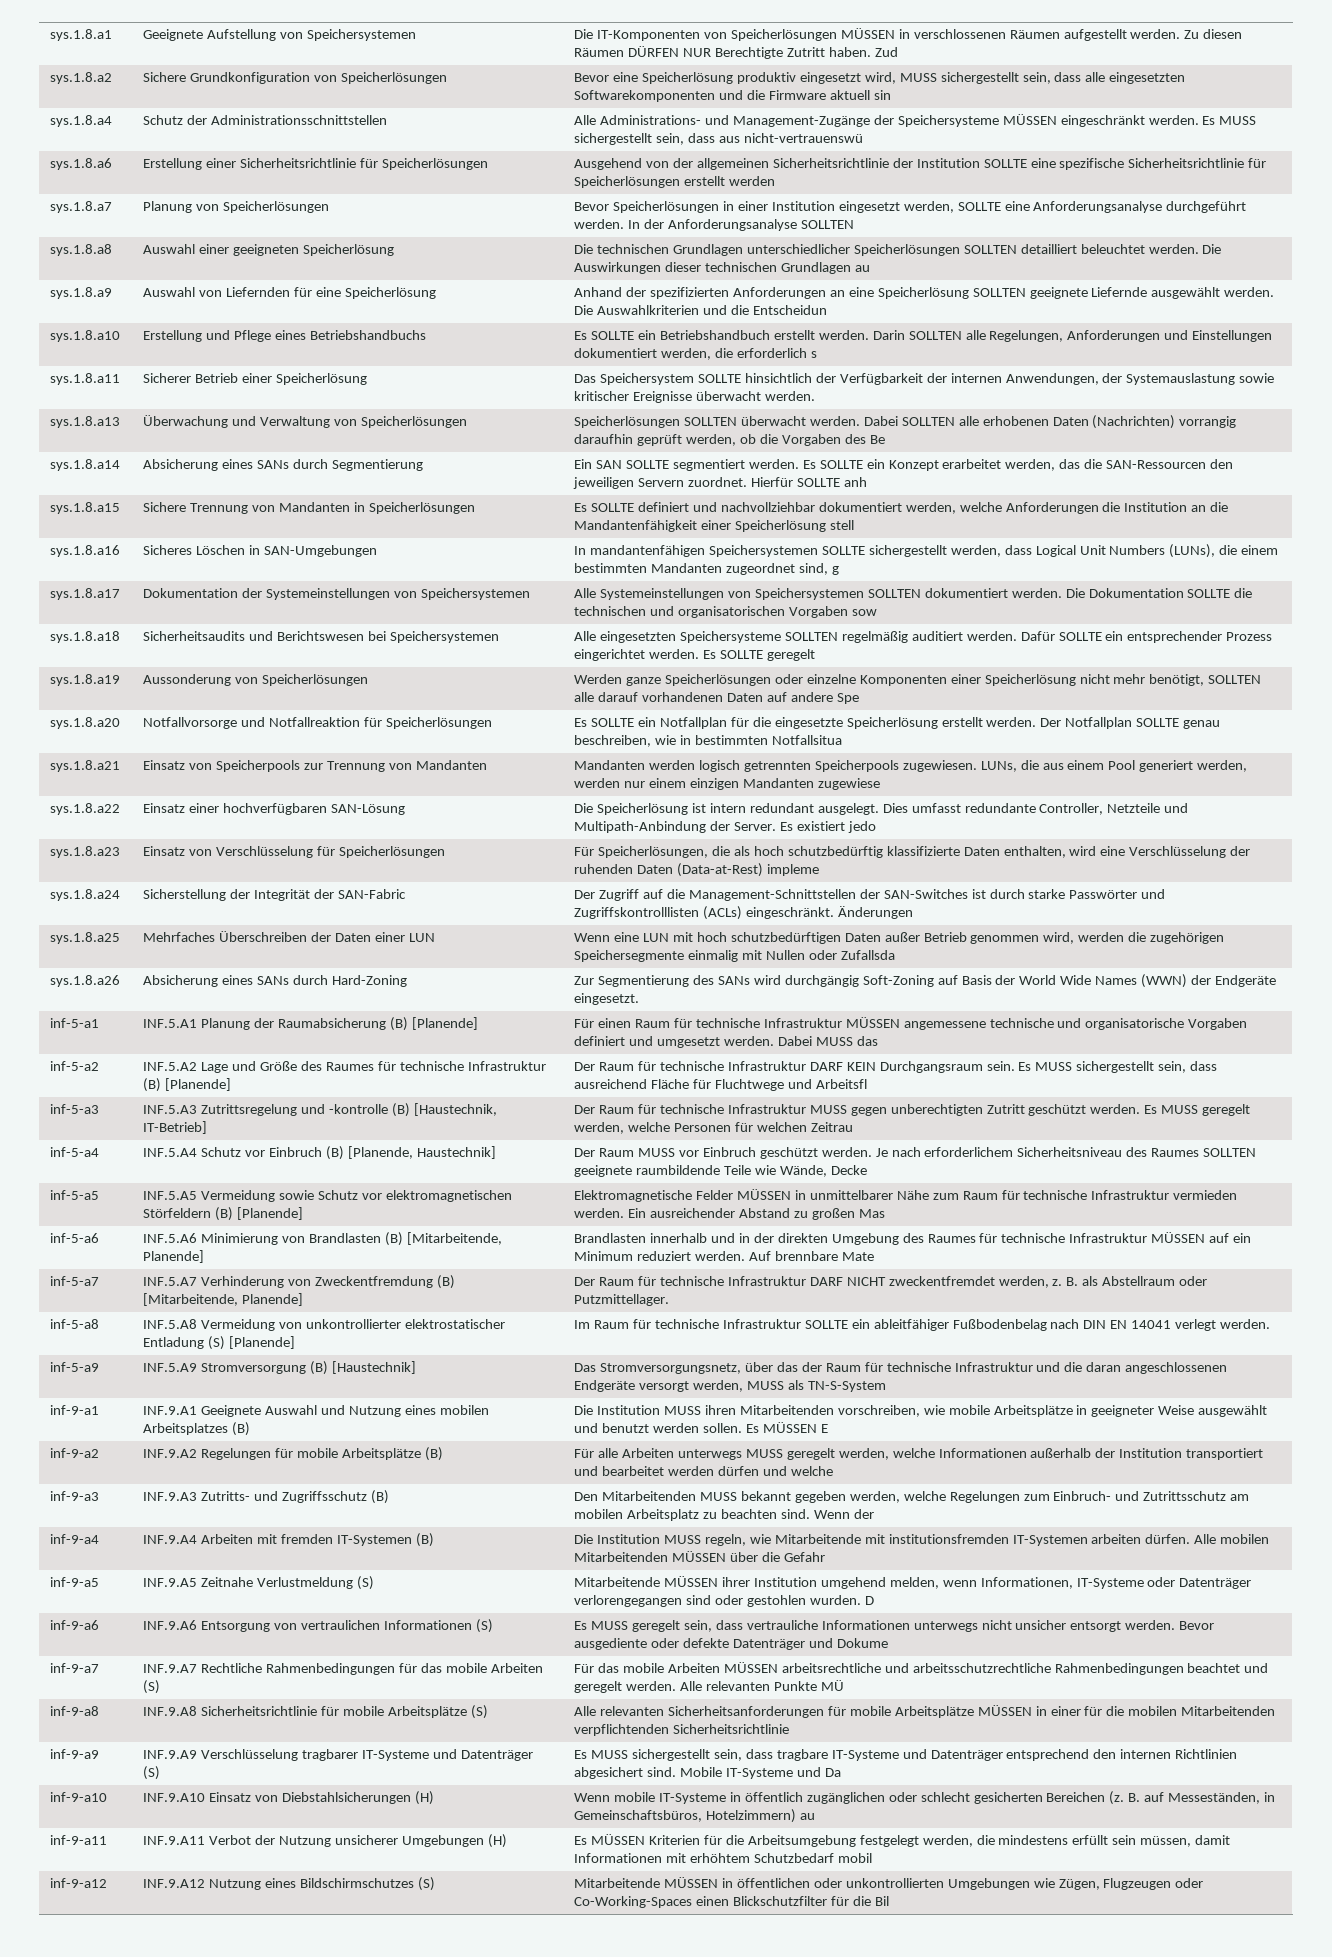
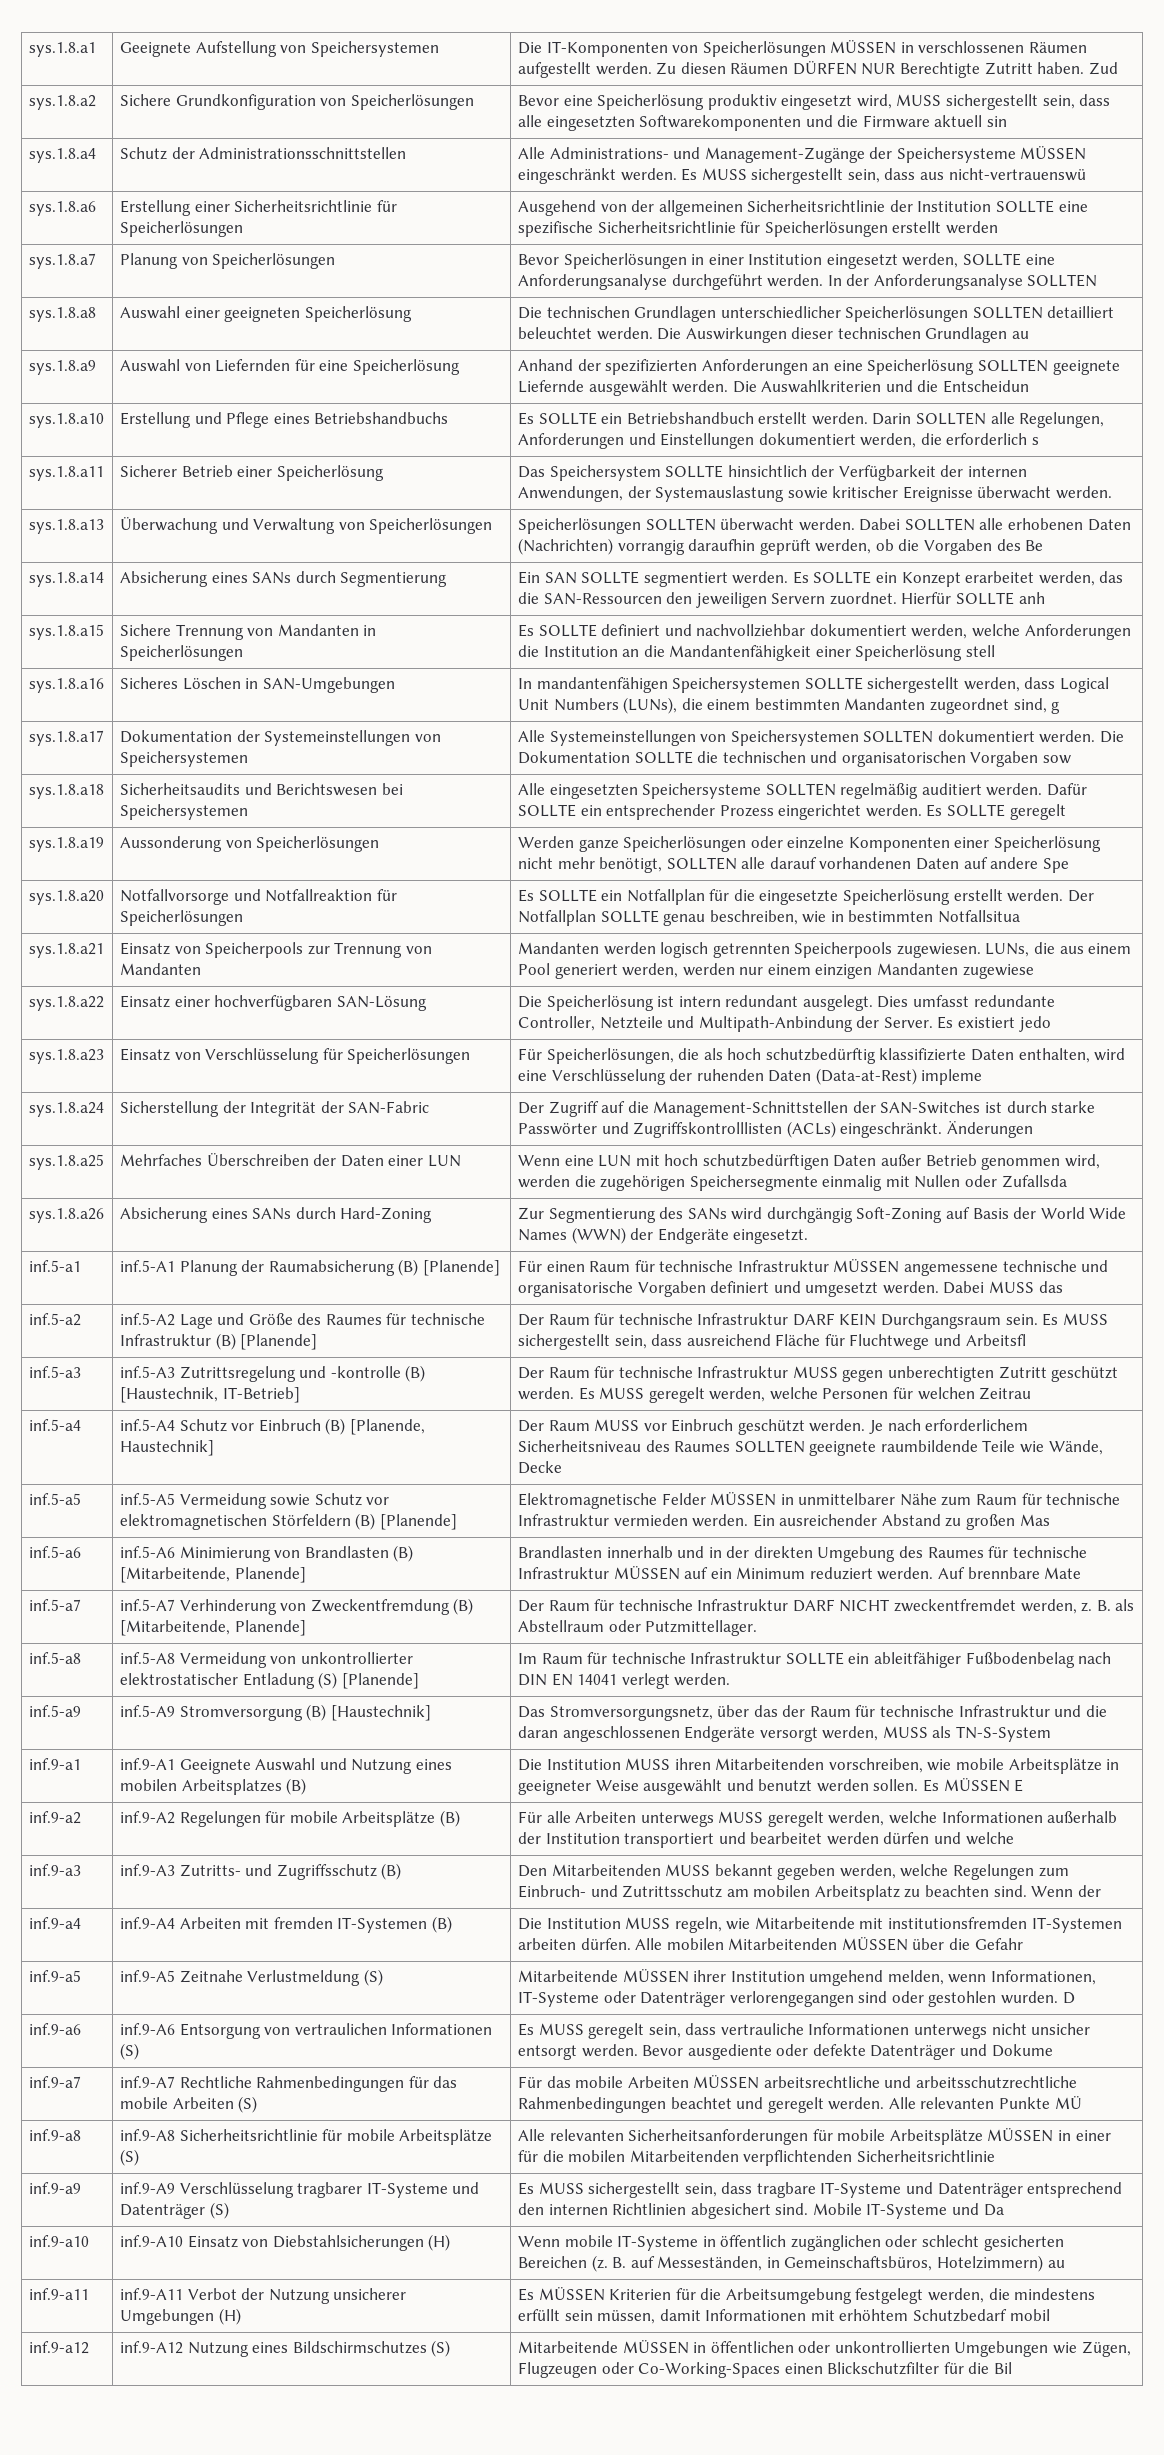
[50,1018,100,1028] [143,1019,198,1028] inf-5-a1 | INF.5.A1 -> [28,1260,81,1272] [119,1260,175,1272] inf.5-a1 | inf.5-A1
[50,1061,100,1071] [143,1062,198,1071] inf-5-a2 | INF.5.A2 -> [28,1313,81,1326] [119,1313,175,1326] inf.5-a2 | inf.5-A2
[50,1104,100,1114] [143,1105,198,1114] inf-5-a3 | INF.5.A3 -> [28,1366,81,1378] [119,1366,175,1378] inf.5-a3 | inf.5-A3
[50,1147,100,1157] [143,1148,198,1157] inf-5-a4 | INF.5.A4 -> [28,1419,81,1431] [119,1419,175,1431] inf.5-a4 | inf.5-A4
[50,1190,100,1200] [143,1191,198,1200] inf-5-a5 | INF.5.A5 -> [28,1493,81,1505] [119,1493,175,1505] inf.5-a5 | inf.5-A5
[50,1233,100,1243] [143,1233,198,1243] inf-5-a6 | INF.5.A6 -> [28,1546,81,1558] [119,1546,175,1558] inf.5-a6 | inf.5-A6
[50,1276,100,1286] [143,1277,198,1286] inf-5-a7 | INF.5.A7 -> [28,1599,81,1611] [119,1599,175,1611] inf.5-a7 | inf.5-A7
[50,1319,100,1329] [143,1319,198,1329] inf-5-a8 | INF.5.A8 -> [28,1652,81,1664] [119,1652,175,1664] inf.5-a8 | inf.5-A8
[50,1362,100,1372] [143,1363,198,1372] inf-5-a9 | INF.5.A9 -> [28,1705,81,1717] [119,1705,175,1717] inf.5-a9 | inf.5-A9
[50,1405,100,1415] [143,1406,198,1415] inf-9-a1 | INF.9.A1 -> [28,1758,81,1770] [119,1758,175,1770] inf.9-a1 | inf.9-A1
[50,1448,100,1458] [143,1449,198,1458] inf-9-a2 | INF.9.A2 -> [28,1811,81,1824] [119,1811,175,1824] inf.9-a2 | inf.9-A2
[50,1491,100,1501] [143,1492,198,1501] inf-9-a3 | INF.9.A3 -> [28,1864,81,1876] [119,1864,175,1876] inf.9-a3 | inf.9-A3
[50,1534,100,1544] [143,1535,198,1544] inf-9-a4 | INF.9.A4 -> [28,1917,81,1929] [119,1917,175,1929] inf.9-a4 | inf.9-A4
[50,1577,100,1587] [143,1578,198,1587] inf-9-a5 | INF.9.A5 -> [28,1970,81,1982] [119,1970,175,1982] inf.9-a5 | inf.9-A5
[50,1620,100,1630] [143,1620,198,1630] inf-9-a6 | INF.9.A6 -> [28,2023,81,2035] [119,2023,175,2035] inf.9-a6 | inf.9-A6
[50,1663,100,1673] [143,1664,198,1673] inf-9-a7 | INF.9.A7 -> [28,2076,81,2088] [119,2076,175,2088] inf.9-a7 | inf.9-A7
[50,1706,100,1716] [143,1706,198,1716] inf-9-a8 | INF.9.A8 -> [28,2129,81,2141] [119,2129,175,2141] inf.9-a8 | inf.9-A8
[50,1749,100,1759] [143,1750,198,1759] inf-9-a9 | INF.9.A9 -> [28,2182,81,2194] [119,2182,175,2194] inf.9-a9 | inf.9-A9
[50,1792,108,1802] [143,1793,206,1802] inf-9-a10 | INF.9.A10 -> [28,2235,89,2247] [119,2235,183,2247] inf.9-a10 | inf.9-A10
[50,1835,108,1845] [143,1836,206,1845] inf-9-a11 | INF.9.A11 -> [28,2288,89,2300] [119,2288,183,2300] inf.9-a11 | inf.9-A11
[50,1878,108,1888] [143,1879,206,1888] inf-9-a12 | INF.9.A12 -> [28,2341,89,2354] [119,2341,183,2354] inf.9-a12 | inf.9-A12

